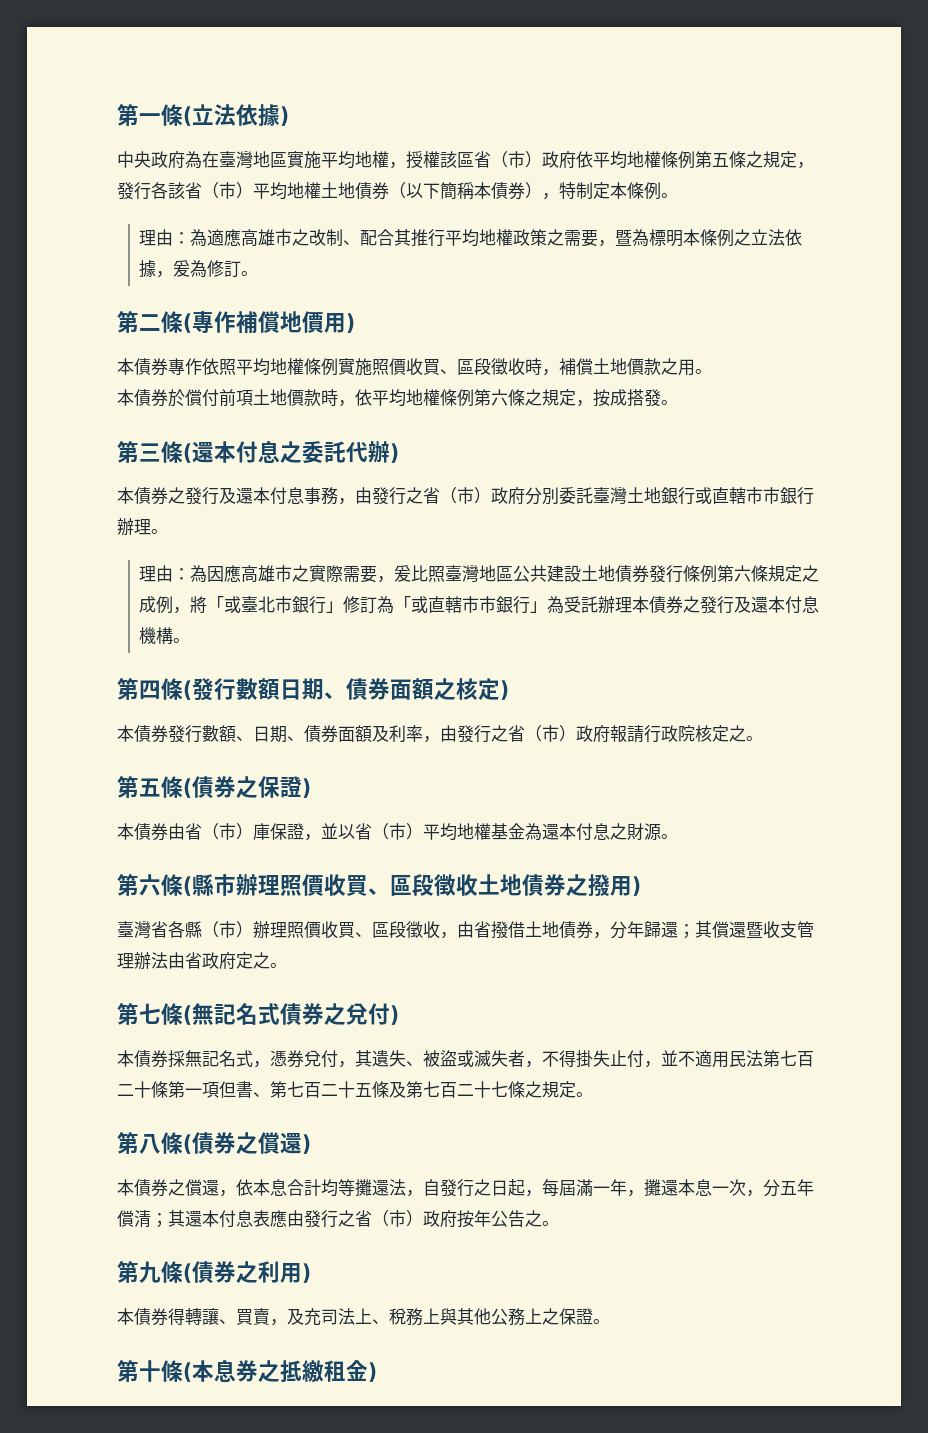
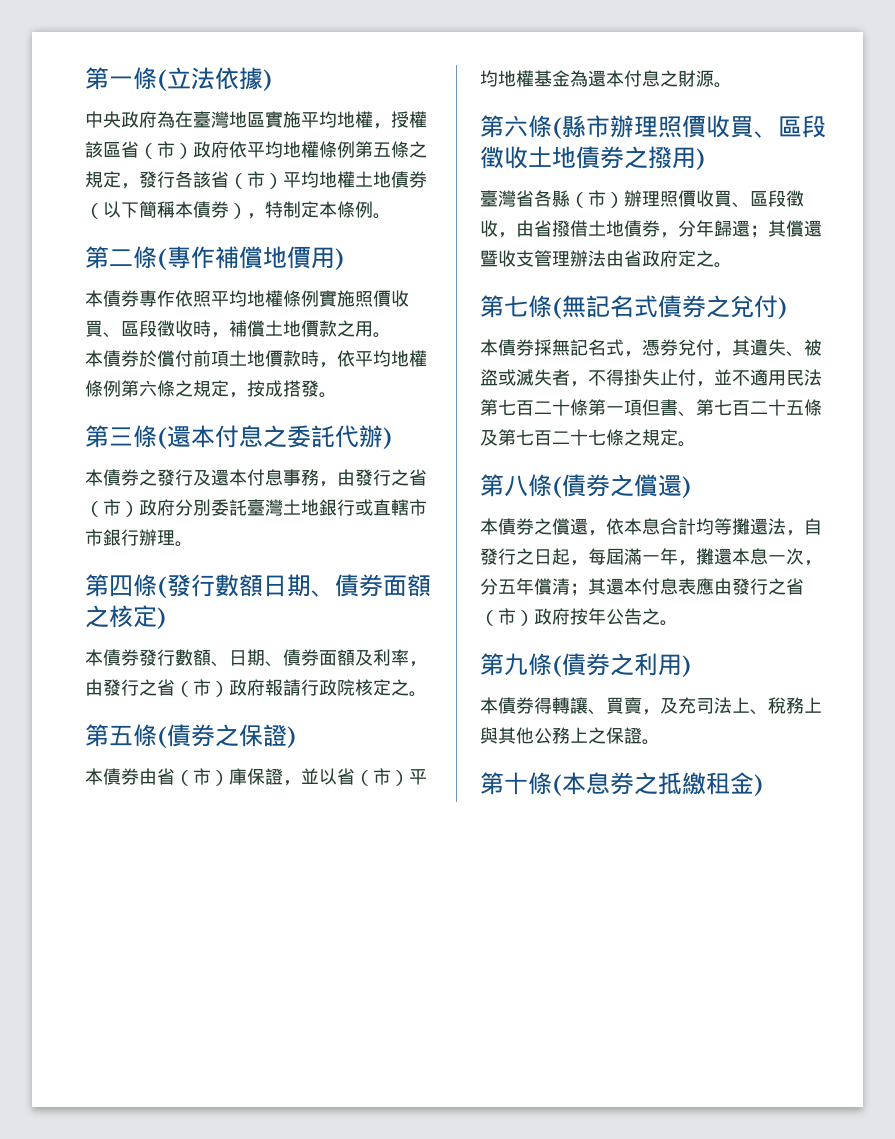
[139,229,803,247] [139,260,259,278] // 理由：為適應高雄市之改制、配合其推行平均地權政策之需要，暨為標明本條例之立法依據，爰為修訂。 -> (391, 216) none
[139,565,820,583] [139,596,820,614] [139,627,191,644] // 理由：為因應高雄市之實際需要，爰比照臺灣地區公共建設土地債券發行條例第六條規定之成例，將「或臺北市銀行」修訂為「或直轄市市銀行」為受託辦理本債券之發行及還本付息機構。 -> (193, 544) none

